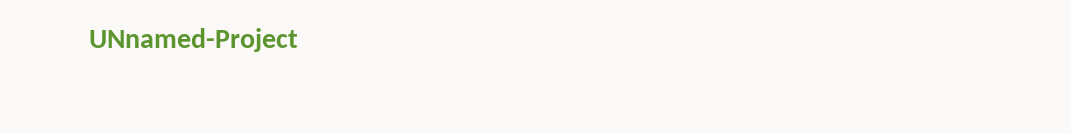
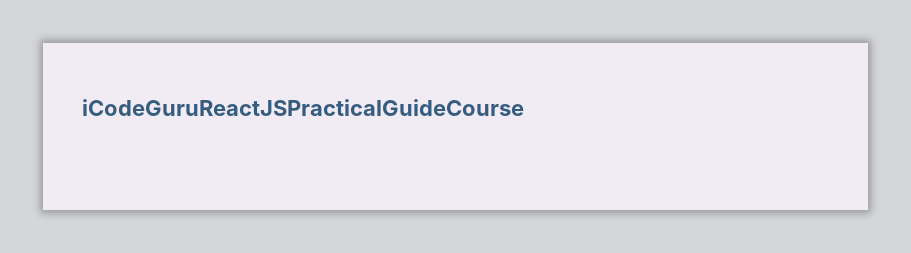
[89,28,298,52] UNnamed-Project -> [82,99,524,116] iCodeGuruReactJSPracticalGuideCourse

